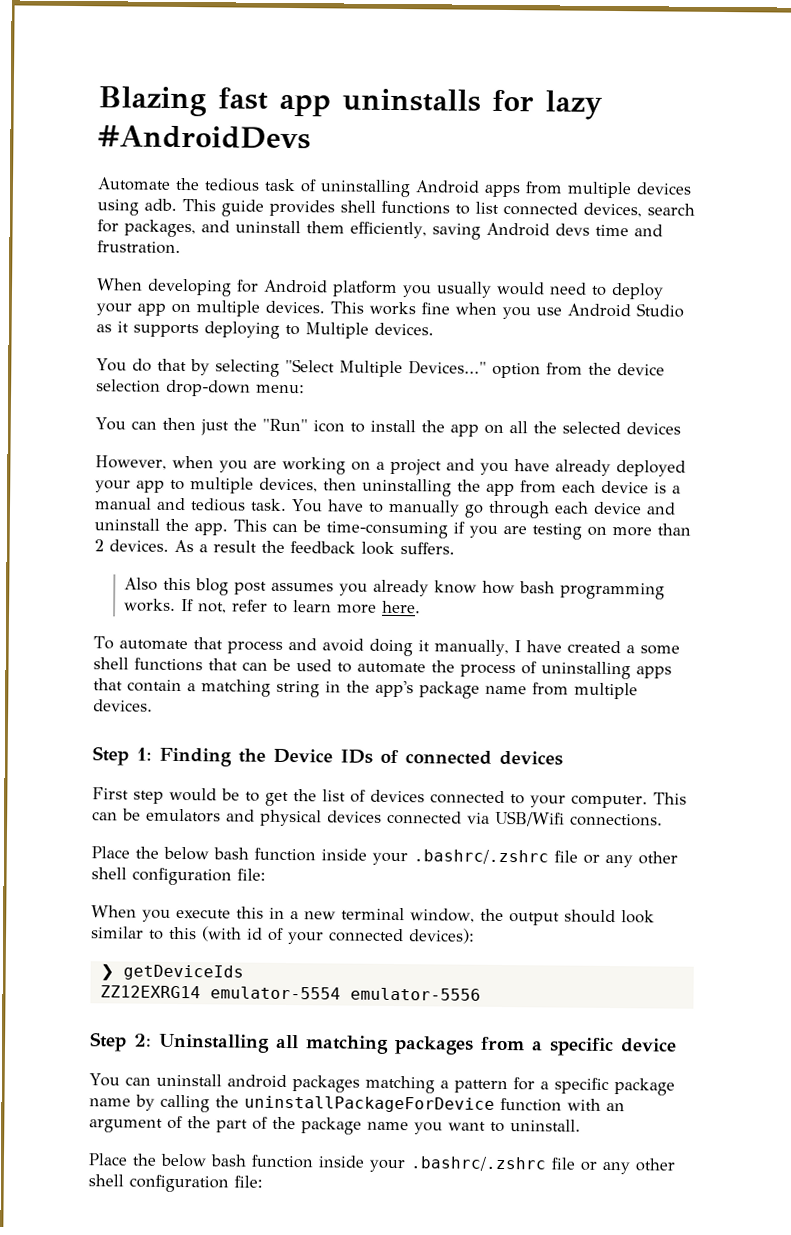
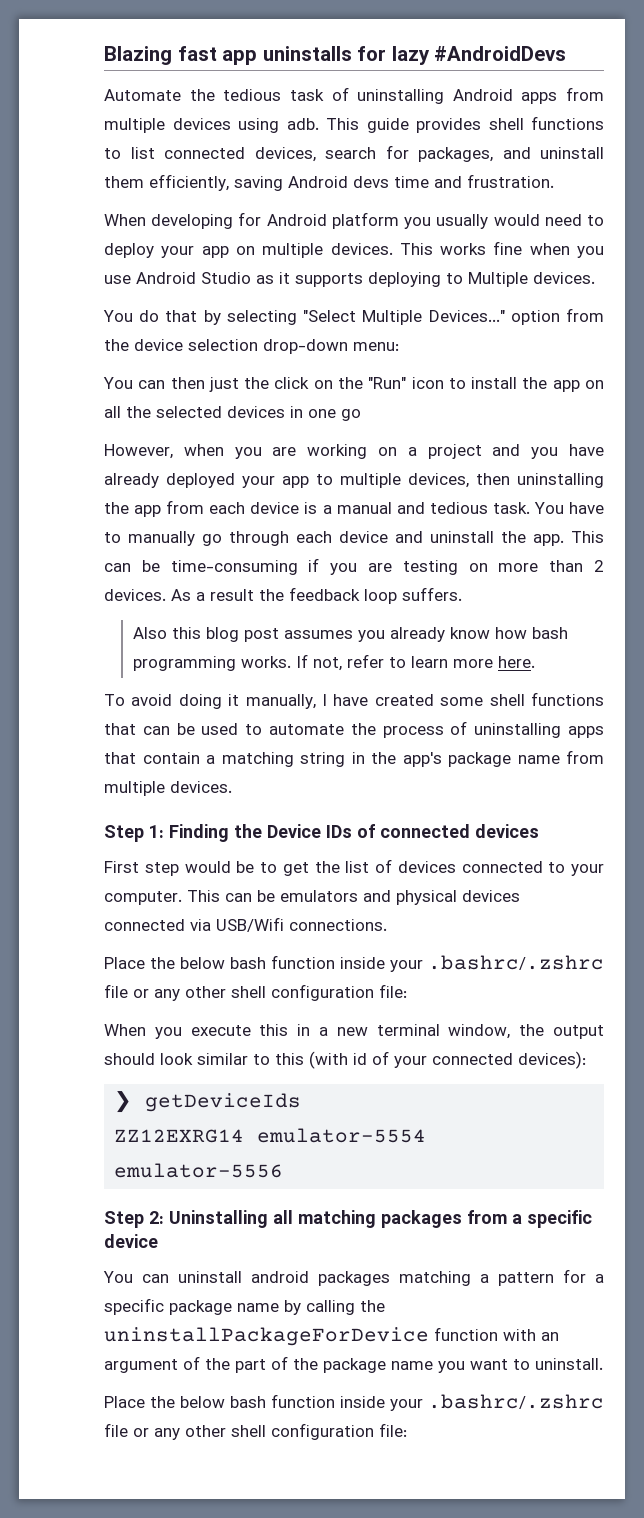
(257, 424) none -> [274,377,363,389] click on the
(681, 428) none -> [290,406,361,421] in one go
[361,541,395,555] look -> [364,589,397,604] loop
[118,637,317,654] automate that process and -> (125, 700) none
[625,645,635,654] a -> (434, 700) none

